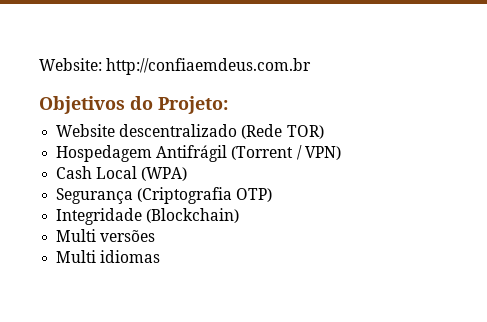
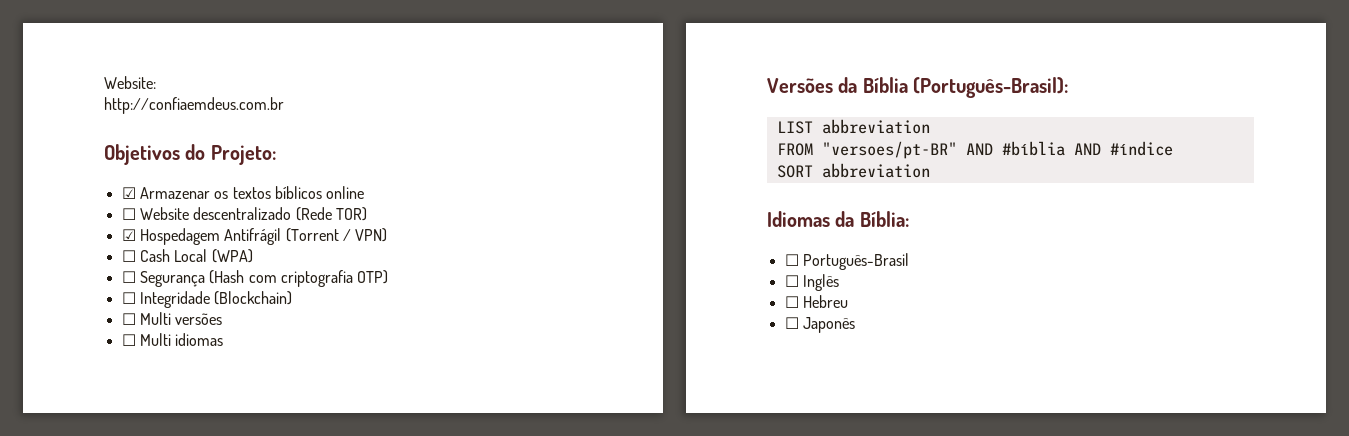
(102, 64) none -> (156, 82) //
(228, 105) none -> [121,186,365,199] [121,208,136,220] ☑ Armazenar os textos bíblicos online // ☐
(324, 132) none -> [121,229,136,241] ☑
(341, 153) none -> [121,250,136,262] ☐
[56,187,233,204] Segurança (Criptografia -> [121,270,353,287] ☐ Segurança (Hash com criptografia
(273, 195) none -> [121,292,136,304] ☐
(240, 215) none -> [121,313,136,325] ☐
(156, 236) none -> [121,334,136,346] ☐
(161, 256) none -> [767,77,1069,98] [776,119,930,134] [776,141,1173,159] [776,163,930,178] [767,211,909,227] [784,253,909,270] [784,274,839,291] [784,295,848,308] [784,317,855,333] // Versões da Bíblia (Português-Brasil): // LIST abbreviation // FROM "versoes/pt-BR" AND #bíblia AND #índice // SORT abbreviation // Idiomas da Bíblia: // ☐ Português-Brasil // ☐ Inglês // ☐ Hebreu // ☐ Japonês

